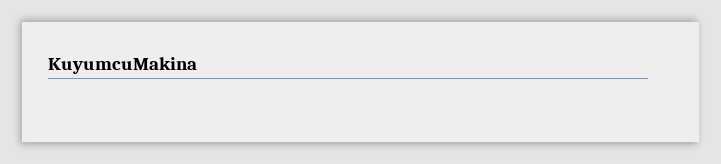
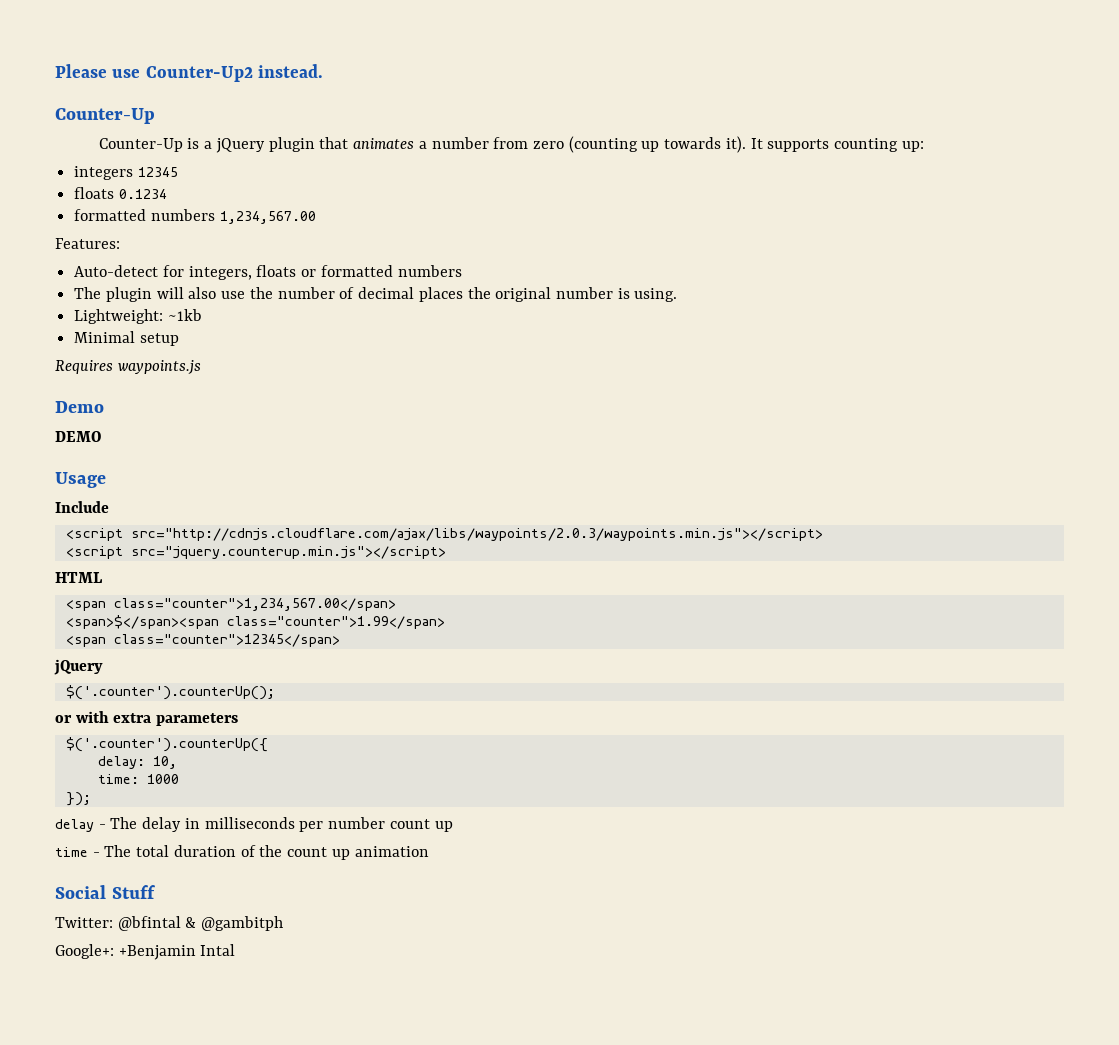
[48,57,197,74] KuyumcuMakina -> [55,64,323,82] [55,108,155,124] [98,136,924,153] [74,166,178,180] [74,187,167,199] [74,209,316,224] [55,238,120,249] [74,265,462,280] [74,287,678,302] [74,309,202,324] [74,331,179,346] [55,360,201,374] [55,401,104,413] [55,431,101,442] [55,472,106,488] [55,501,109,513] [65,528,823,541] [65,546,446,559] [55,572,102,583] [65,598,396,611] [65,615,445,629] [65,634,340,647] [54,659,103,675] [65,685,275,700] [55,711,239,726] [65,737,268,752] [97,756,177,769] [97,774,179,784] [65,792,91,806] [55,817,453,832] [55,845,429,860] [55,885,156,899] [55,916,284,931] [55,944,236,960] Please use Counter-Up2 instead. // Counter-Up // Counter-Up is a jQuery plugin that animates a number from zero (counting up towards it). It supports counting up: // integers 12345 // floats 0.1234 // formatted numbers 1,234,567.00 // Features: // Auto-detect for integers, floats or formatted numbers // The plugin will also use the number of decimal places the original number is using. // Lightweight: ~1kb // Minimal setup // Requires waypoints.js // Demo // DEMO // Usage // Include // <script src="http://cdnjs.cloudflare.com/ajax/libs/waypoints/2.0.3/waypoints.min.js"></script> // <script src="jquery.counterup.min.js"></script> // HTML // <span class="counter">1,234,567.00</span> // <span>$</span><span class="counter">1.99</span> // <span class="counter">12345</span> // jQuery // $('.counter').counterUp(); // or with extra parameters // $('.counter').counterUp({ // delay: 10, // time: 1000 // }); // delay - The delay in milliseconds per number count up // time - The total duration of the count up animation // Social Stuff // Twitter: @bfintal & @gambitph // Google+: +Benjamin Intal

